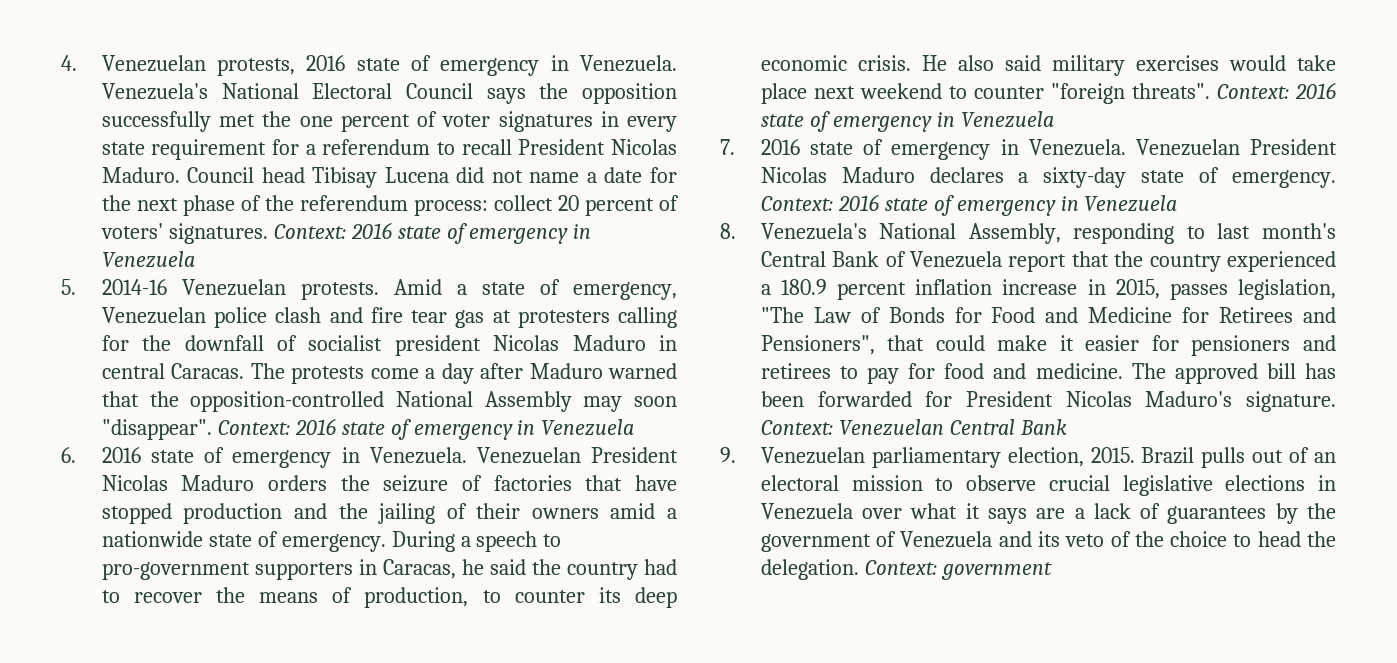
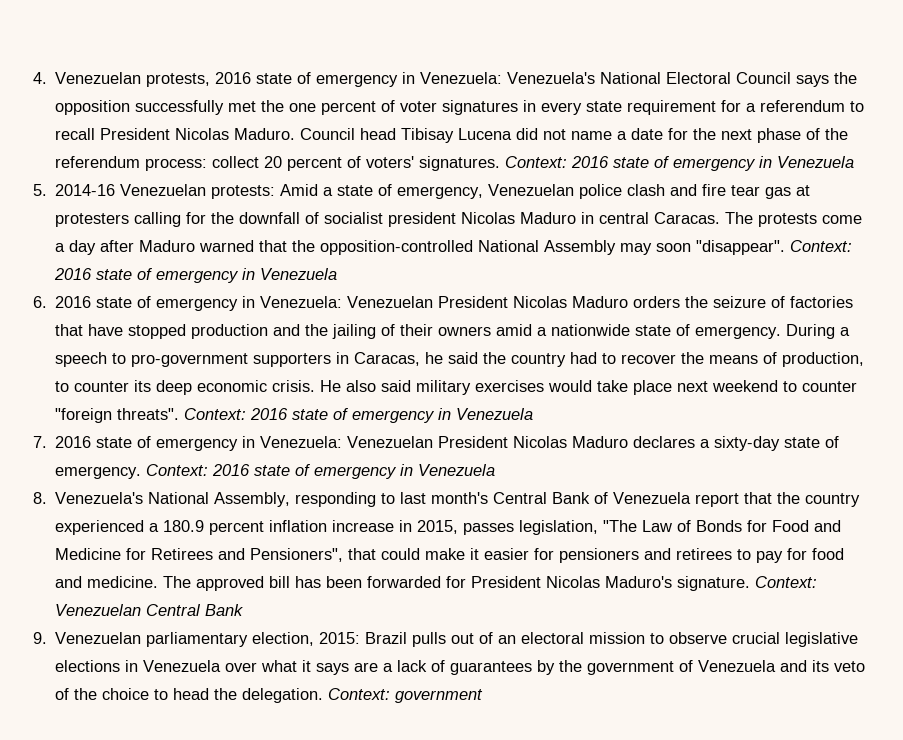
[580,55,677,72] Venezuela. -> [420,72,503,84] Venezuela:
[300,282,379,300] protests. -> [211,185,276,199] protests:
[369,447,467,464] Venezuela. -> [260,296,343,308] Venezuela:
[1028,139,1126,156] Venezuela. -> [260,436,343,448] Venezuela:
[1090,447,1135,463] 2015. -> [319,632,361,644] 2015:

